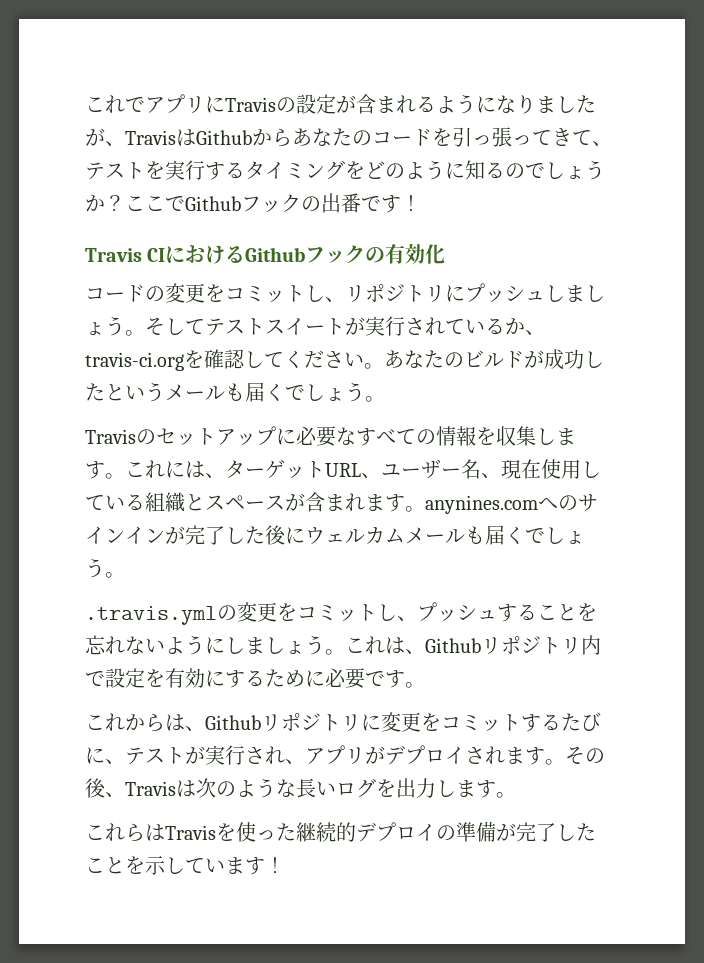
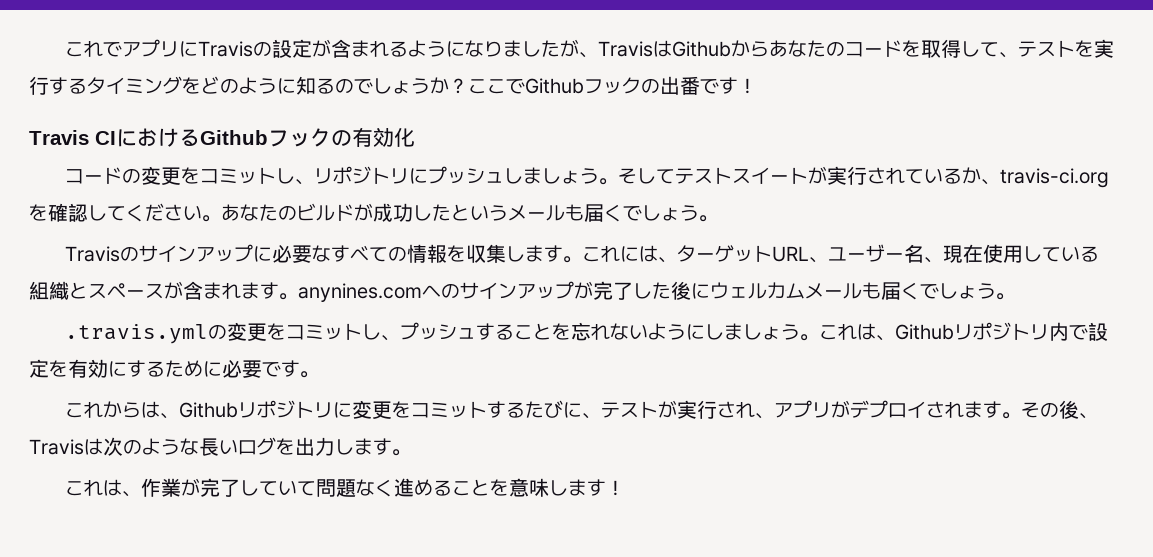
[452,127,572,147] 引っ張ってき -> [921,39,981,58] 取得し
[156,428,216,446] セット -> [139,245,197,262] サイン
[125,527,165,544] イン -> [517,281,574,299] アップ
[125,822,596,842] [85,856,225,875] らはTravisを使った継続的デプロイの準備が完了したことを示してい -> [103,478,569,497] は、作業が完了していて問題なく進めることを意味し

